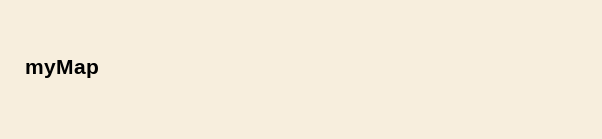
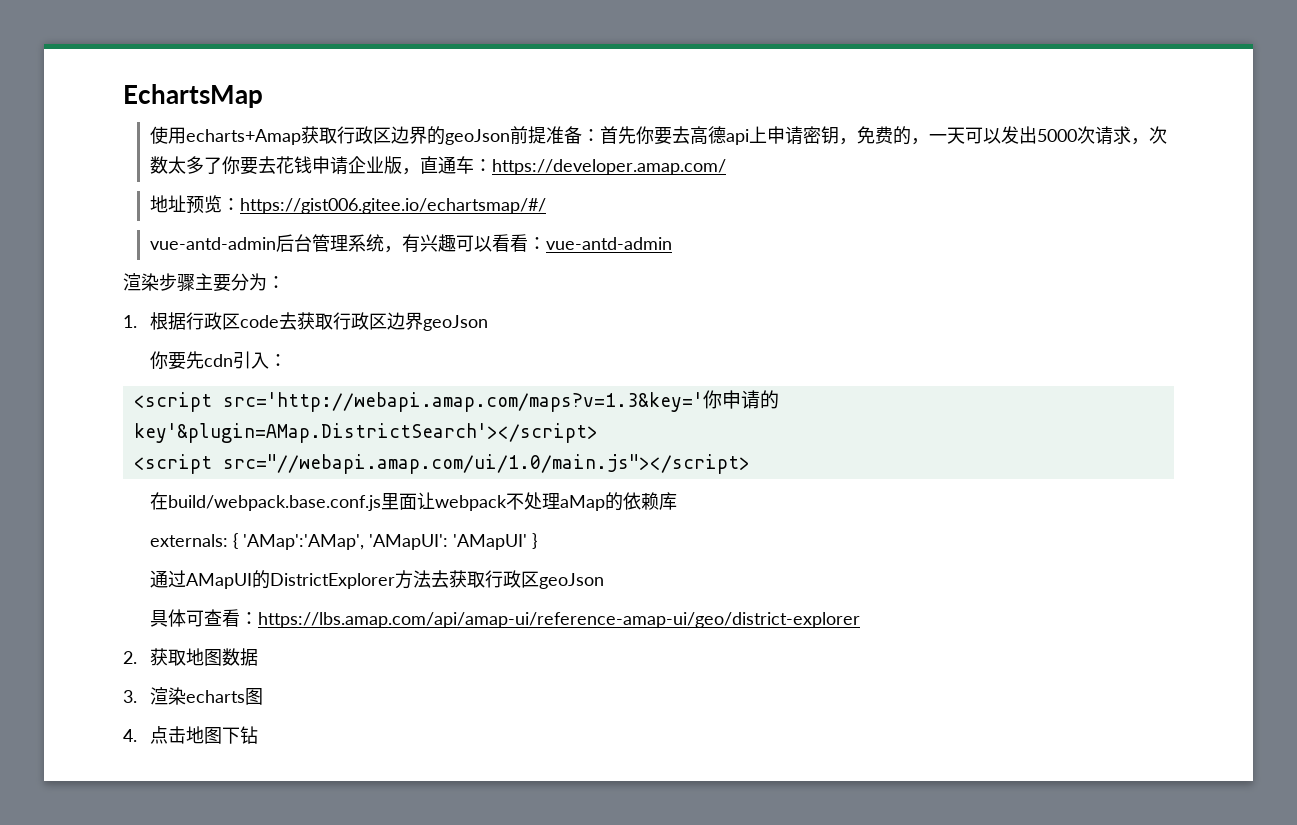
[25,60,99,78] myMap -> [123,84,263,108] [149,126,1167,145] [149,156,726,175] [149,195,546,214] [149,234,672,253] [123,273,285,292] [123,312,488,331] [149,351,287,370] [133,390,779,412] [133,423,598,443] [133,454,750,474] [149,492,677,511] [149,533,537,550] [149,570,604,589] [149,609,860,628] [123,648,258,666] [123,687,263,705] [123,726,258,744] EchartsMap // 使用echarts+Amap获取行政区边界的geoJson前提准备：首先你要去高德api上申请密钥，免费的，一天可以发出5000次请求，次数太多了你要去花钱申请企业版，直通车：https://developer.amap.com/ // 地址预览：https://gist006.gitee.io/echartsmap/#/ // vue-antd-admin后台管理系统，有兴趣可以看看：vue-antd-admin // 渲染步骤主要分为： // 1.根据行政区code去获取行政区边界geoJson // 你要先cdn引入： // <script src='http://webapi.amap.com/maps?v=1.3&key='你申请的key'&plugin=AMap.DistrictSearch'></script> // <script src="//webapi.amap.com/ui/1.0/main.js"></script> // 在build/webpack.base.conf.js里面让webpack不处理aMap的依赖库 // externals: { 'AMap':'AMap', 'AMapUI': 'AMapUI' } // 通过AMapUI的DistrictExplorer方法去获取行政区geoJson // 具体可查看：https://lbs.amap.com/api/amap-ui/reference-amap-ui/geo/district-explorer // 2.获取地图数据 // 3.渲染echarts图 // 4.点击地图下钻

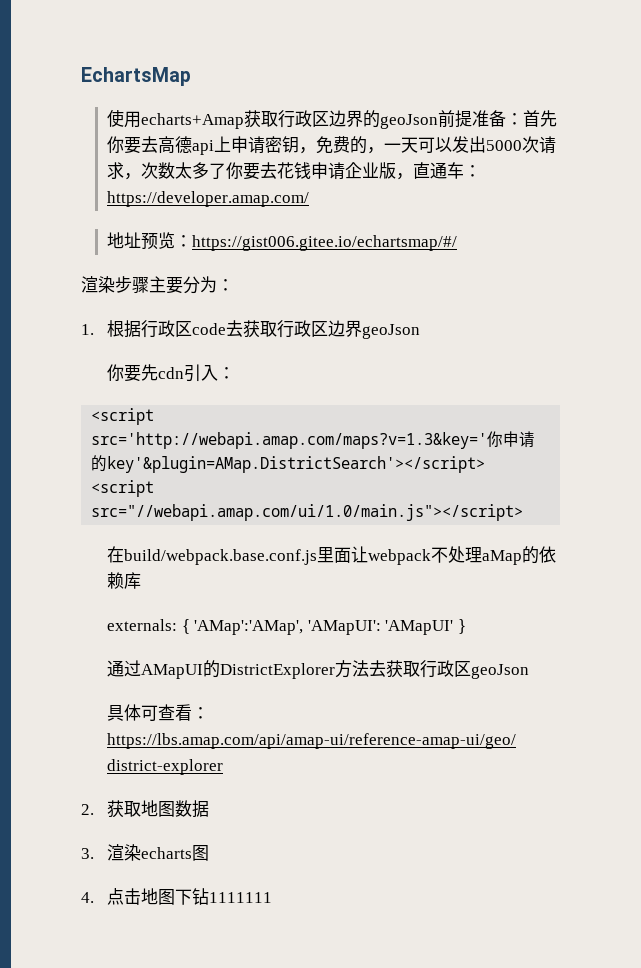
[149,234,672,253] // vue-antd-admin后台管理系统，有兴趣可以看看：vue-antd-admin -> (458, 243) none
(258, 735) none -> [209,892,273,903] 1111111

